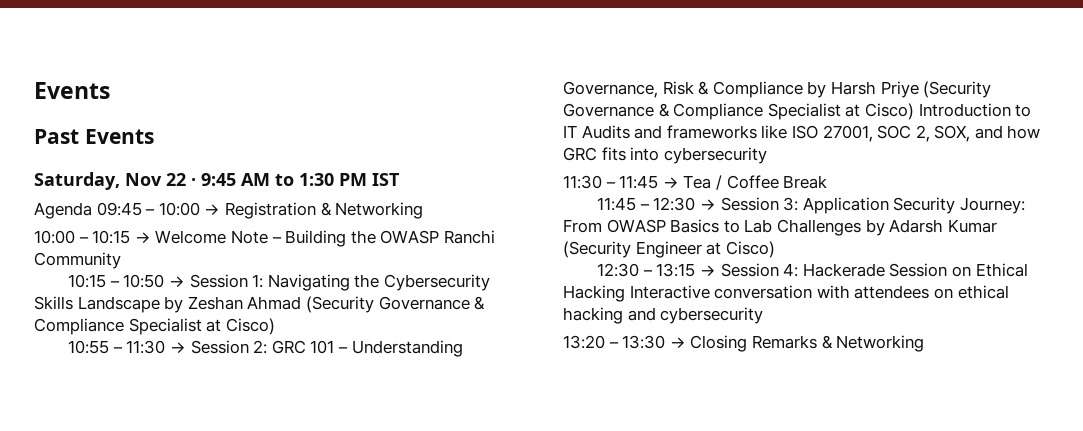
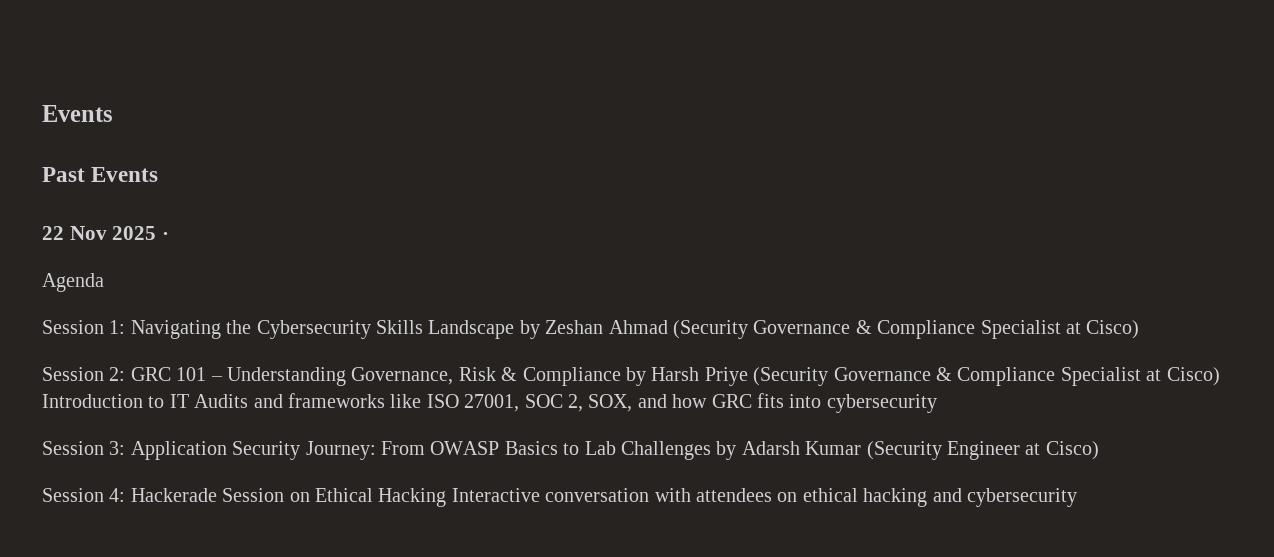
[34,172,400,190] [34,202,424,219] [34,230,495,247] [34,252,121,269] [68,274,186,288] Saturday, Nov 22 · 9:45 AM to 1:30 PM IST // Agenda 09:45 – 10:00 → Registration & Networking // 10:00 – 10:15 → Welcome Note – Building the OWASP Ranchi Community // 10:15 – 10:50 → -> [42,226,170,240] [42,273,104,292] 22 Nov 2025 · // Agenda //
[68,340,187,354] 10:55 – 11:30 → -> (1140, 329) none
[563,175,828,190] [597,197,717,211] 11:30 – 11:45 → Tea / Coffee Break // 11:45 – 12:30 → -> (937, 403) none
[597,263,717,277] 12:30 – 13:15 → -> (1099, 450) none
[563,335,925,352] // 13:20 – 13:30 → Closing Remarks & Networking -> (1077, 497) none

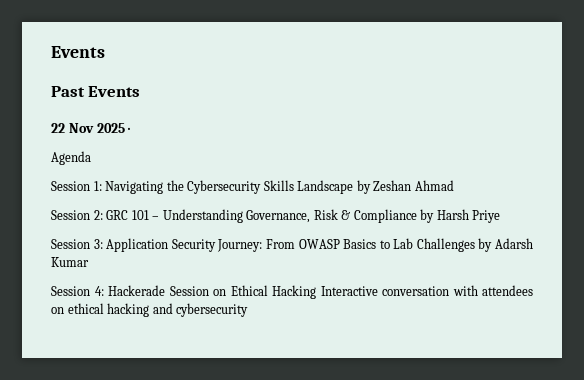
[672,320,1140,339] (Security Governance & Compliance Specialist at Cisco) -> (454, 185) none
[753,367,1220,386] [42,393,937,413] (Security Governance & Compliance Specialist at Cisco) Introduction to IT Audits and frameworks like ISO 27001, SOC 2, SOX, and how GRC fits into cybersecurity -> (501, 216) none
[866,441,1099,460] (Security Engineer at Cisco) -> (89, 262) none

